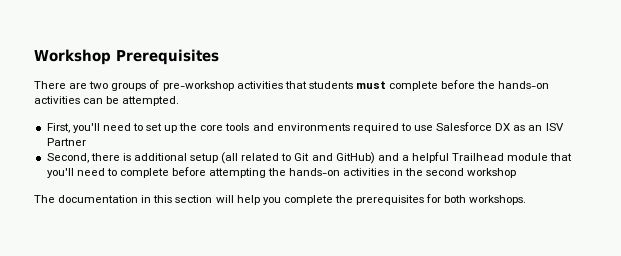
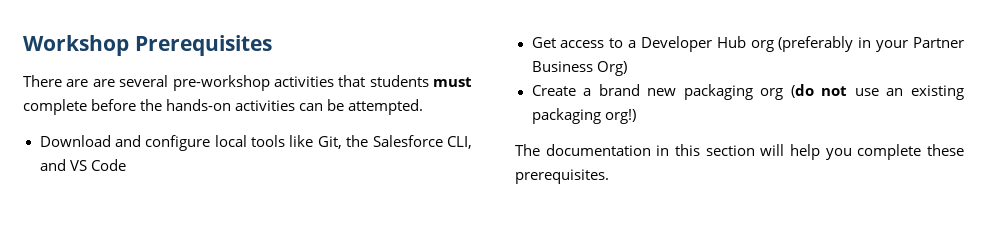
[89,80,160,91] two groups of -> [92,75,169,87] are several
[46,122,564,133] [46,138,86,146] [46,152,573,164] [46,167,516,178] First, you'll need to set up the core tools and environments required to use Salesforce DX as an ISV Partner // Second, there is additional setup (all related to Git and GitHub) and a helpful Trailhead module that you'll need to complete before attempting the hands-on activities in the second workshop -> [39,135,473,151] [39,159,126,171] [531,36,964,52] [531,61,627,76] [531,84,964,100] [531,108,636,124] Download and configure local tools like Git, the Salesforce CLI, and VS Code // Get access to a Developer Hub org (preferably in your Partner Business Org) // Create a brand new packaging org (do not use an existing packaging org!)
[334,194,527,205] the prerequisites for both workshops. -> [927,144,964,156] [515,169,609,184] these prerequisites.

